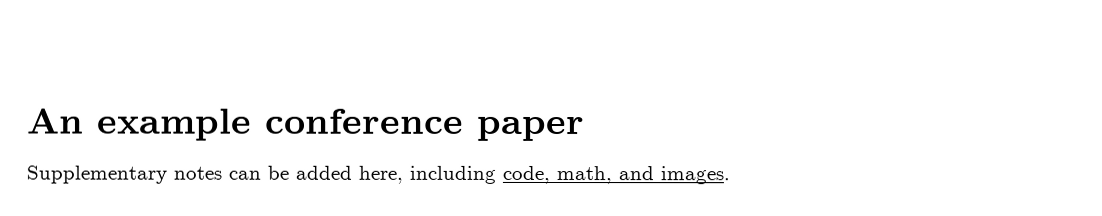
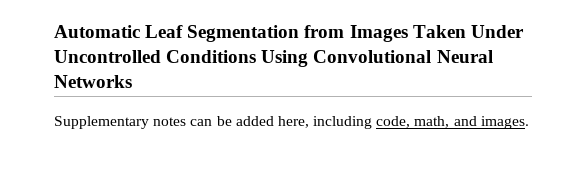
[26,108,584,142] An example conference paper -> [54,25,524,42] [54,50,493,67] [54,75,132,88] Automatic Leaf Segmentation from Images Taken Under Uncontrolled Conditions Using Convolutional Neural Networks

